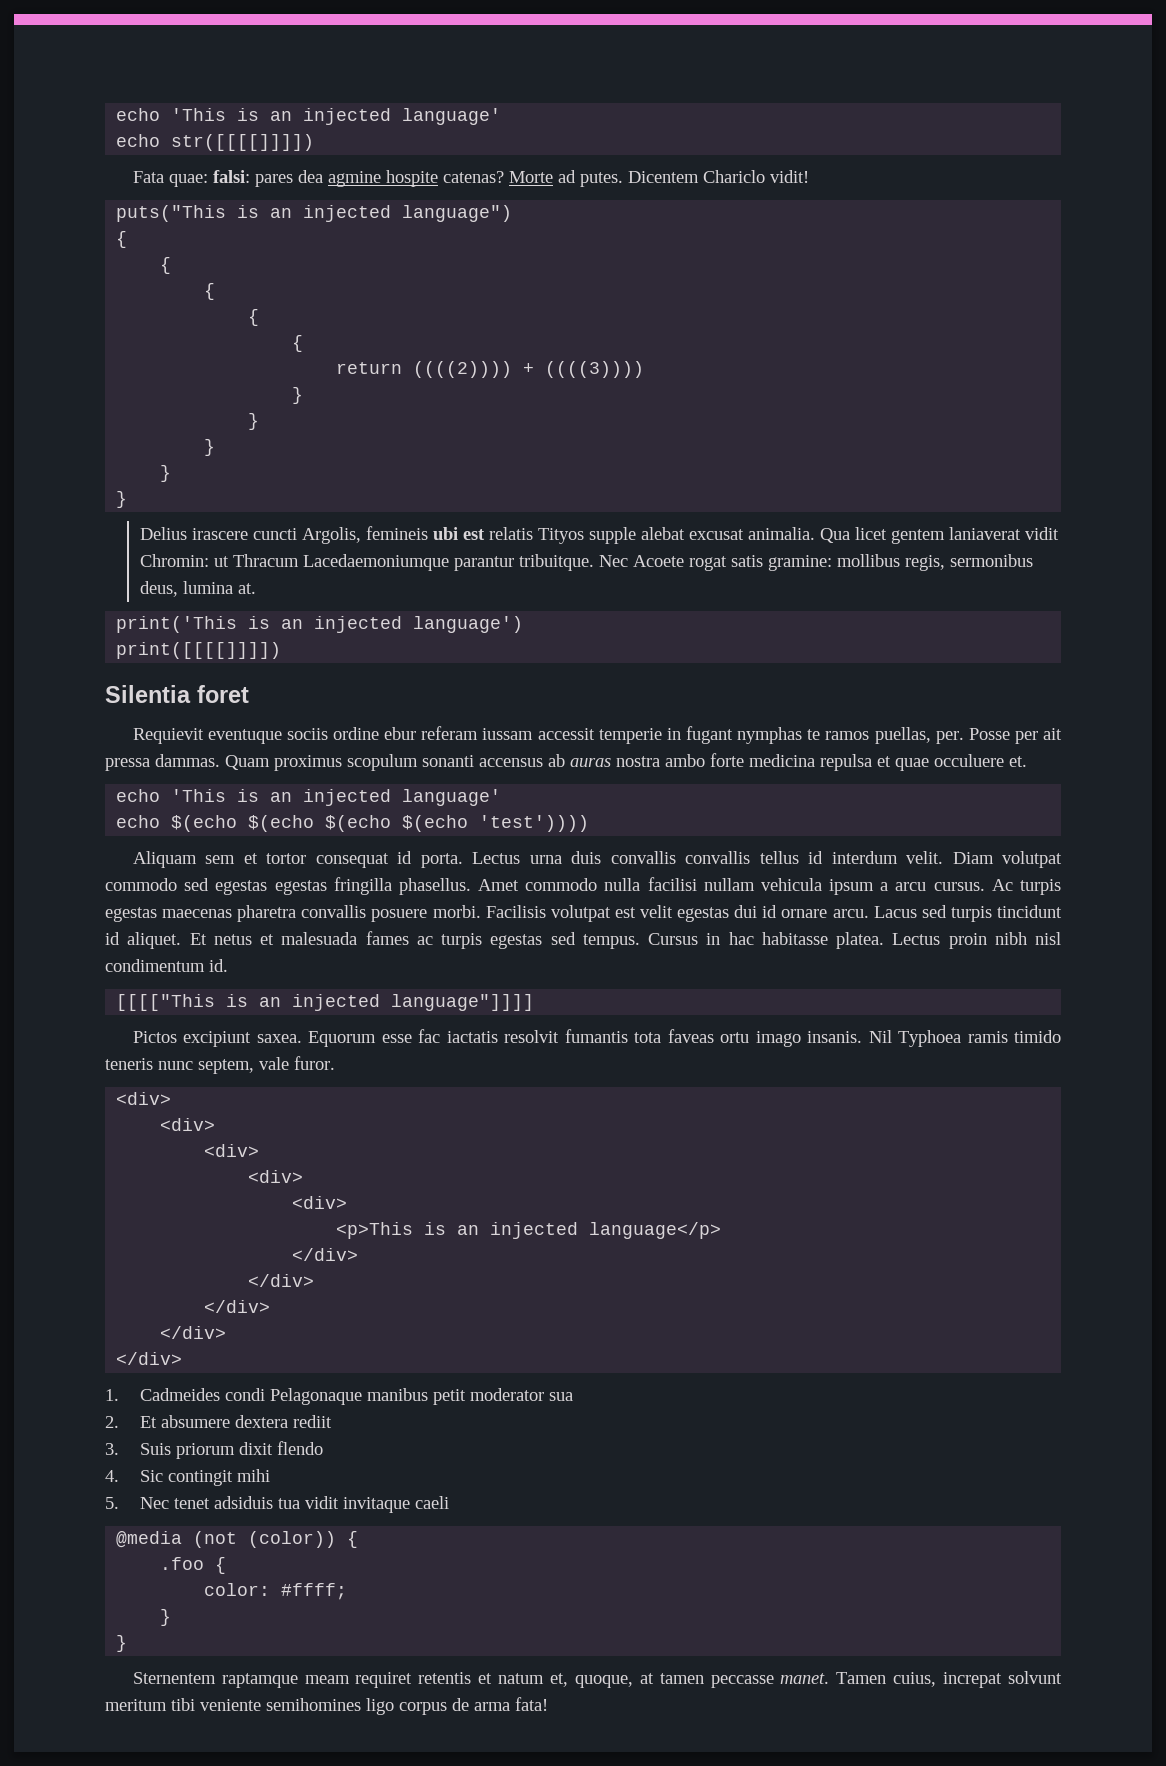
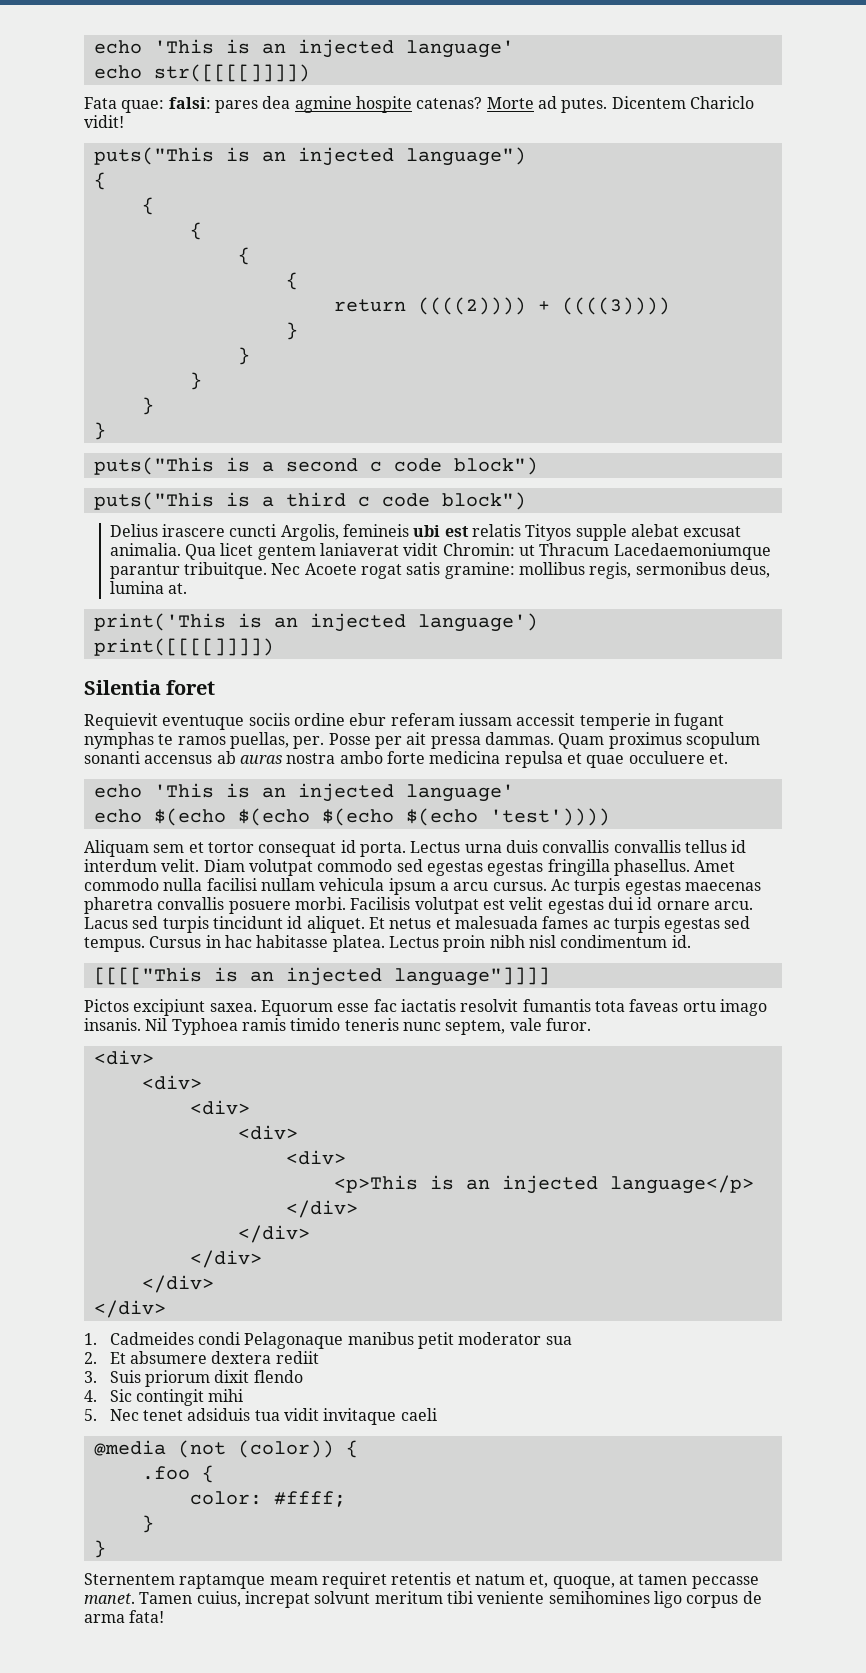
(128, 499) none -> [93,457,538,475] [93,492,526,510] // puts("This is a second c code block") // puts("This is a third c code block")

